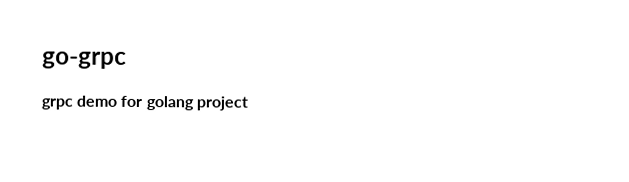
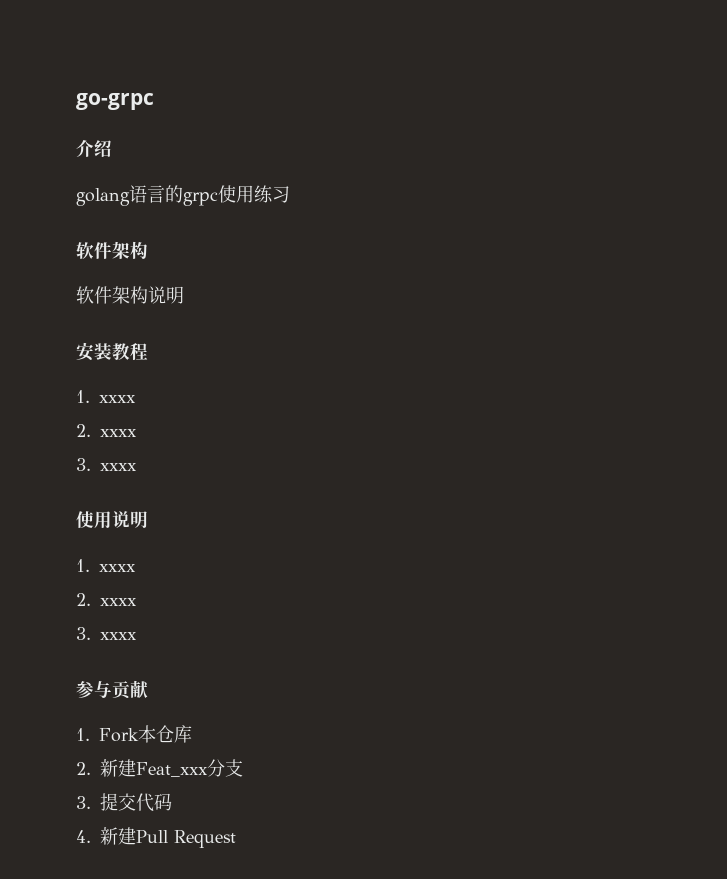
[41,95,248,111] grpc demo for golang project -> [76,140,112,157] [76,185,290,206] [76,241,148,259] [76,286,184,304] [76,342,148,361] [76,390,137,403] [76,424,137,437] [76,458,137,471] [76,511,148,529] [76,559,137,572] [76,593,137,606] [76,627,137,640] [76,680,149,700] [76,725,193,743] [76,759,243,777] [76,793,172,812] [76,827,236,848] 介绍 // golang语言的grpc使用练习 // 软件架构 // 软件架构说明 // 安装教程 // 1. xxxx // 2. xxxx // 3. xxxx // 使用说明 // 1. xxxx // 2. xxxx // 3. xxxx // 参与贡献 // 1. Fork本仓库 // 2.新建Feat_xxx分支 // 3.提交代码 // 4.新建Pull Request

